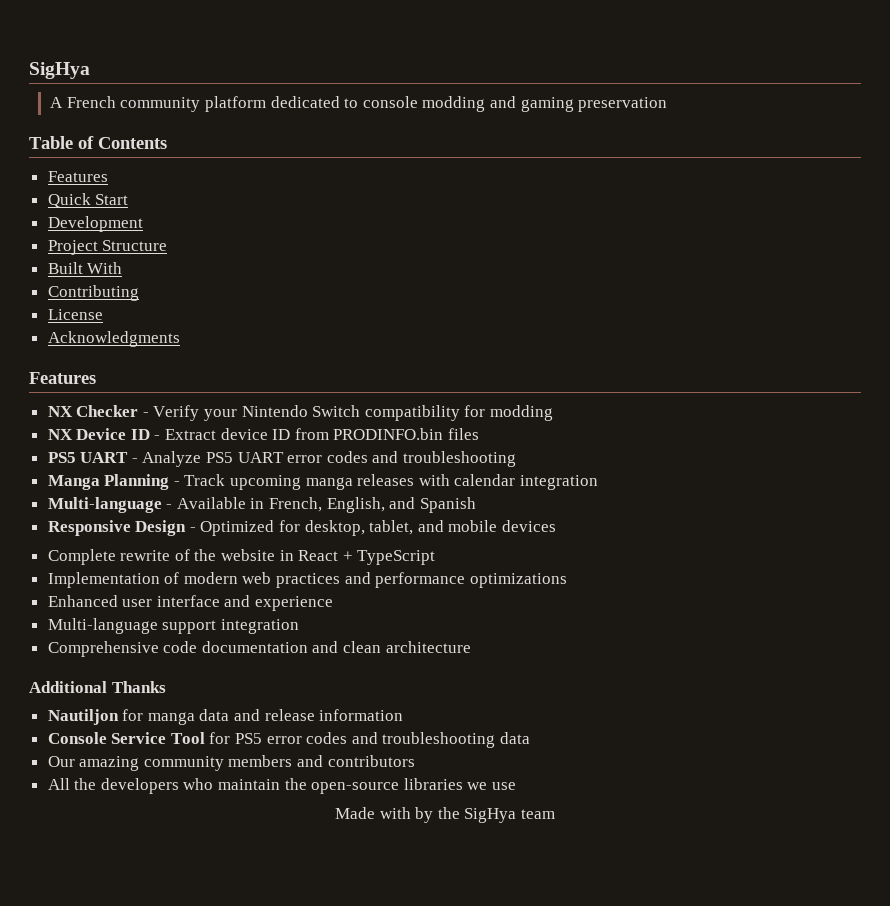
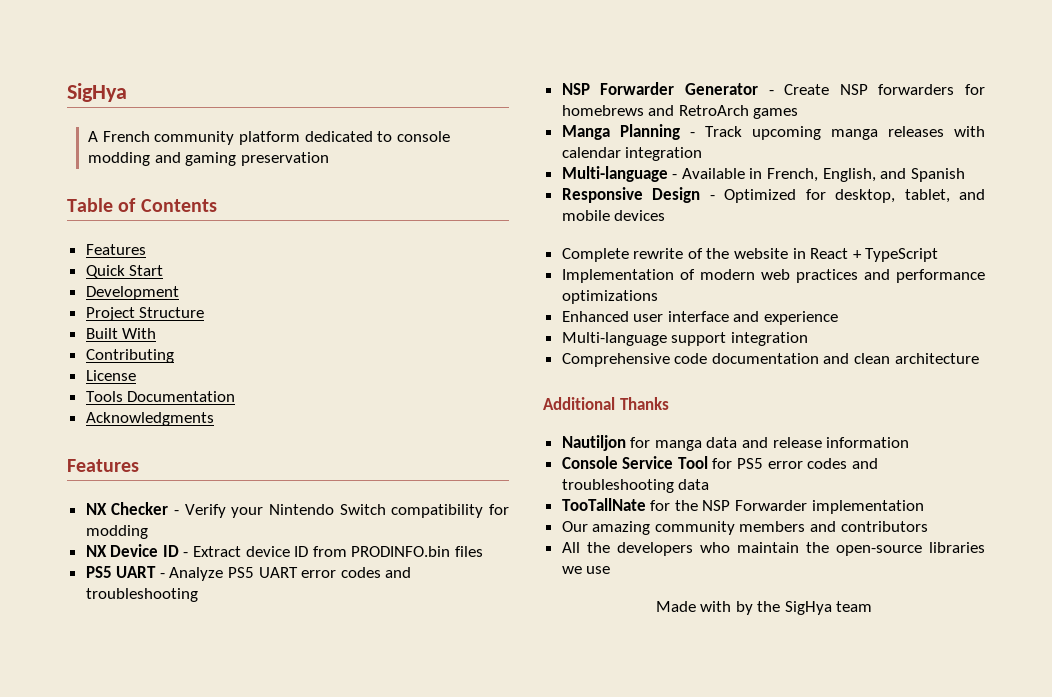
(103, 314) none -> [85,391,236,402] // Tools Documentation
(517, 459) none -> [561,82,985,95] [561,105,799,119] // NSP Forwarder Generator - Create NSP forwarders for homebrews and RetroArch games
(531, 738) none -> [561,498,924,514] // TooTallNate for the NSP Forwarder implementation

